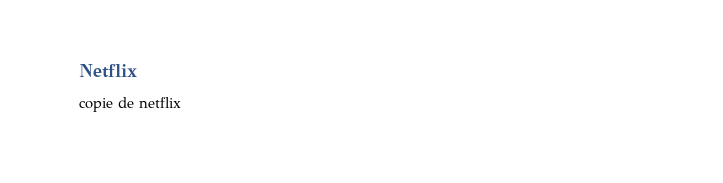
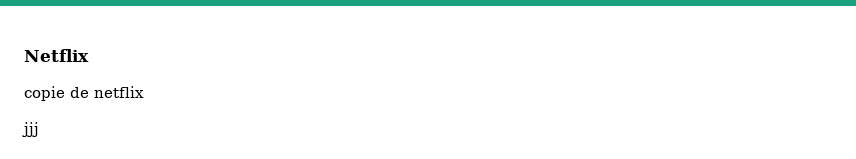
(181, 102) none -> [22,122,39,137] // jjj

